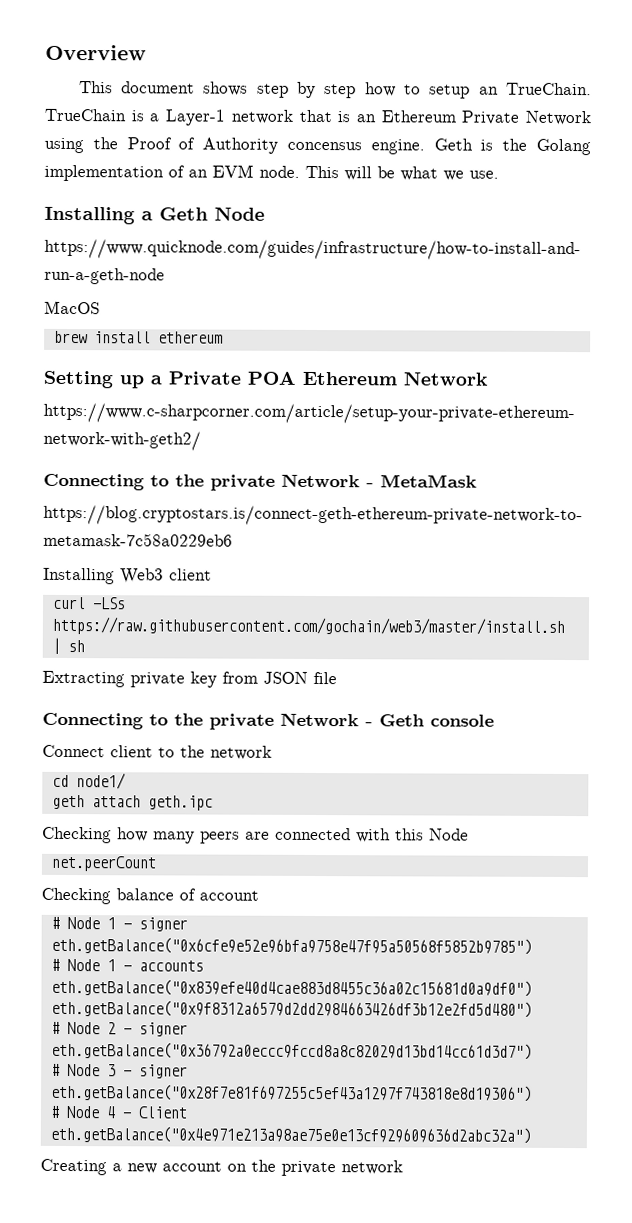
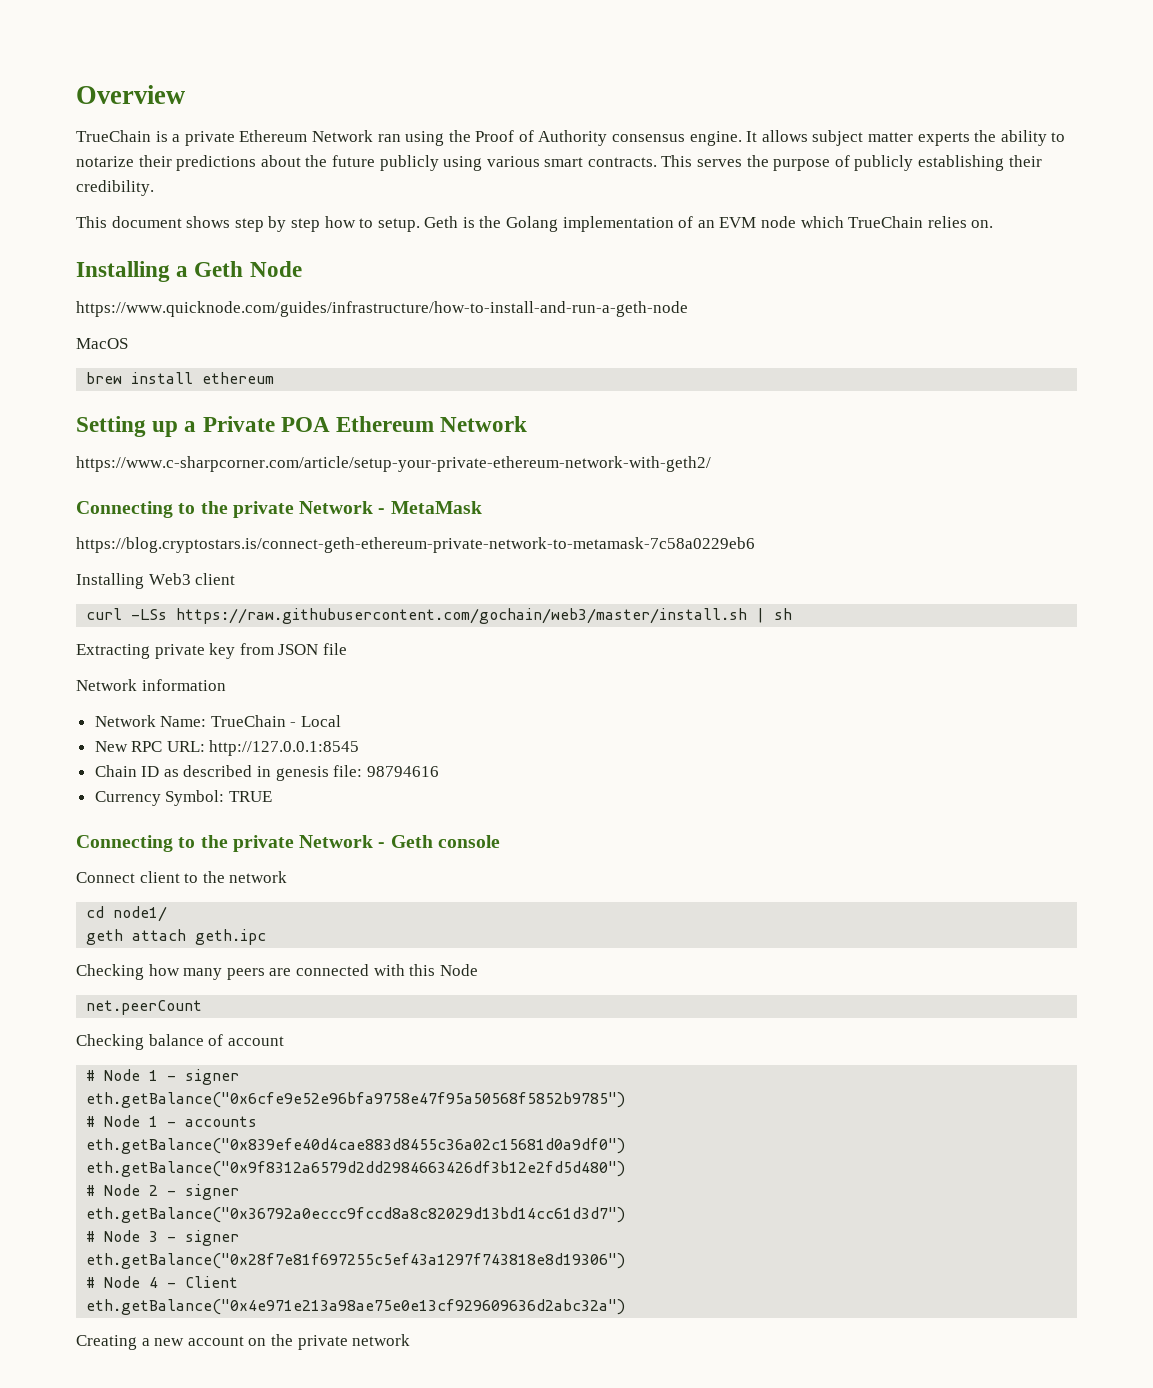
(146, 52) none -> [76,130,1066,146] [76,155,1042,171] [76,180,154,196] // TrueChain is a private Ethereum Network ran using the Proof of Authority consensus engine. It allows subject matter experts the ability to notarize their predictions about the future publicly using various smart contracts. This serves the purpose of publicly establishing their credibility.
[429,82,592,99] [44,108,592,126] [44,137,425,155] setup an TrueChain. TrueChain is a Layer-1 network that is an Ethereum Private Network using the Proof of Authority concensus engine. -> [377,218,420,232] setup.
[259,165,499,181] node. This will be what we use. -> [761,216,994,228] node which TrueChain relies on.
(337, 678) none -> [76,679,226,691] [94,715,342,727] [94,740,360,756] [94,765,439,781] [94,790,272,806] // Network information // Network Name: TrueChain - Local // New RPC URL: http://127.0.0.1:8545 // Chain ID as described in genesis file: 98794616 // Currency Symbol: TRUE

